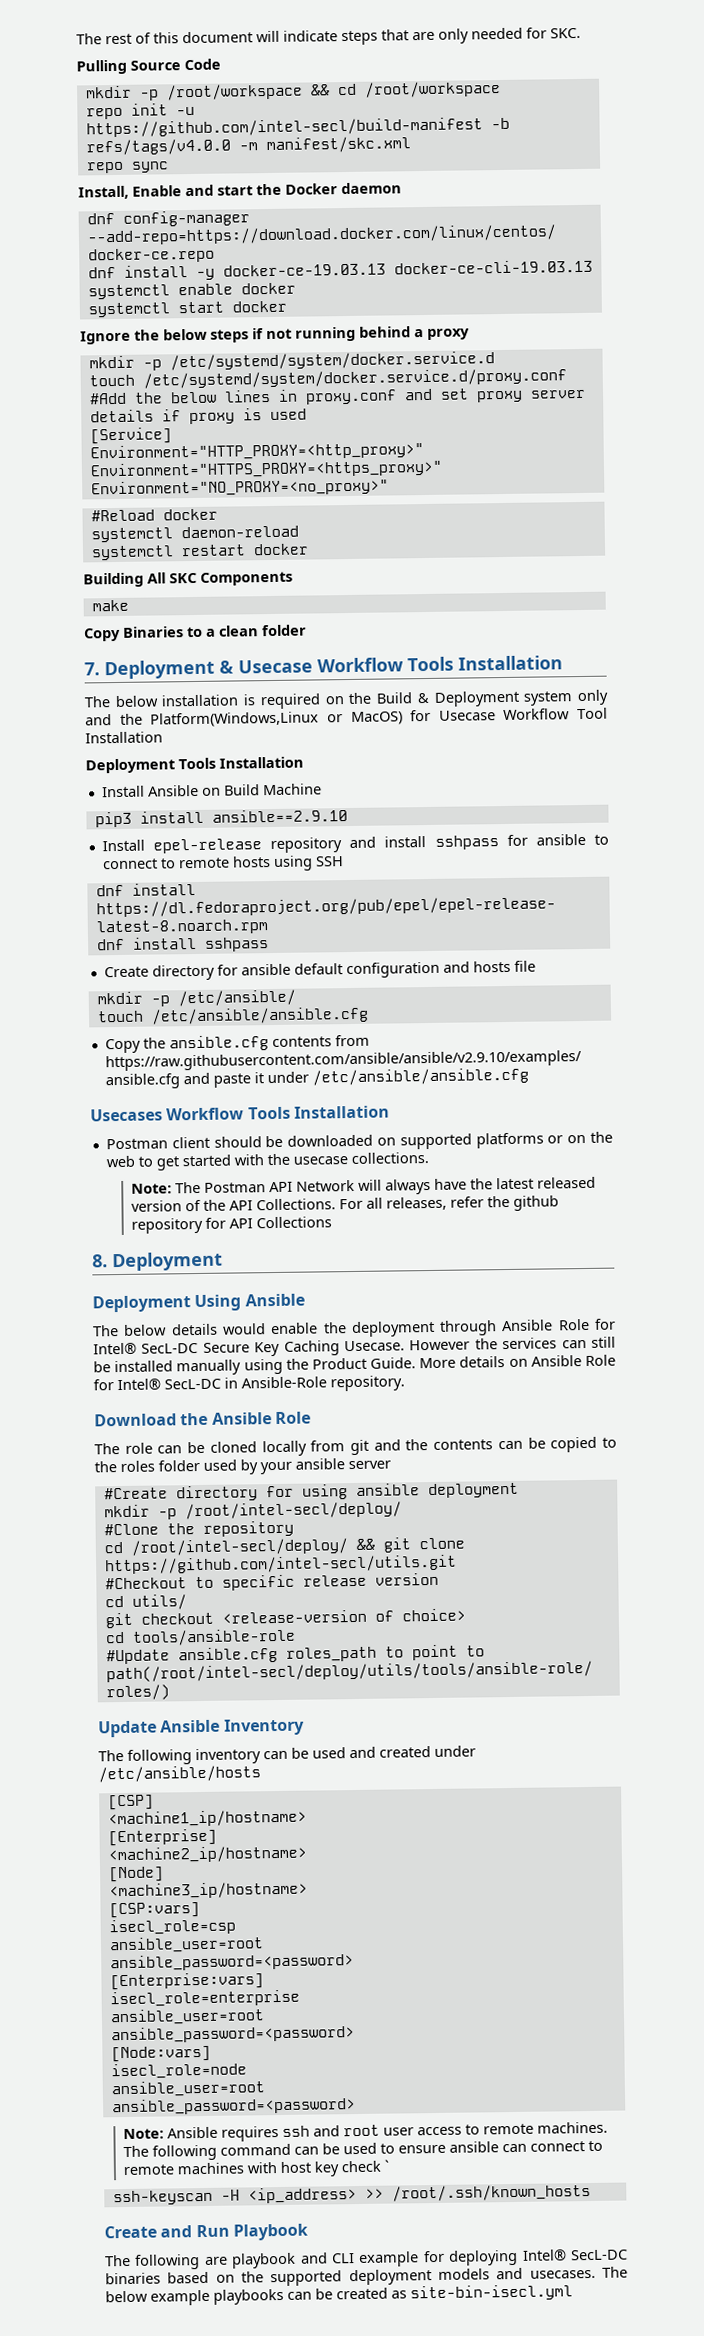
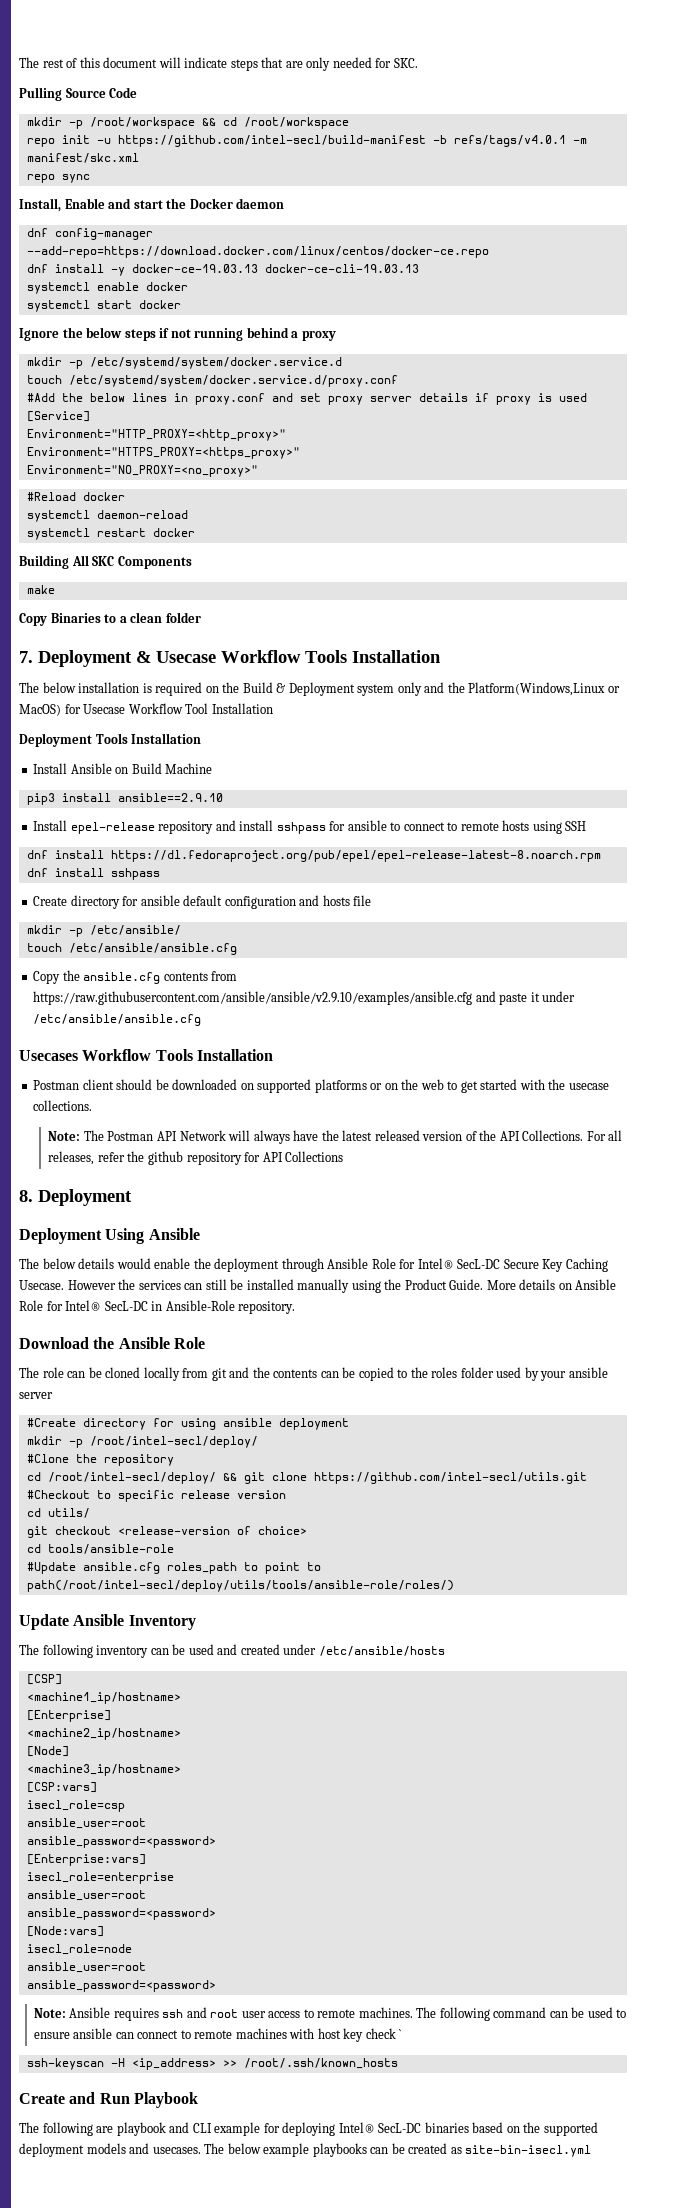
[85,138,231,156] refs/tags/v4.0.0 -> [453,135,566,147] refs/tags/v4.0.1

